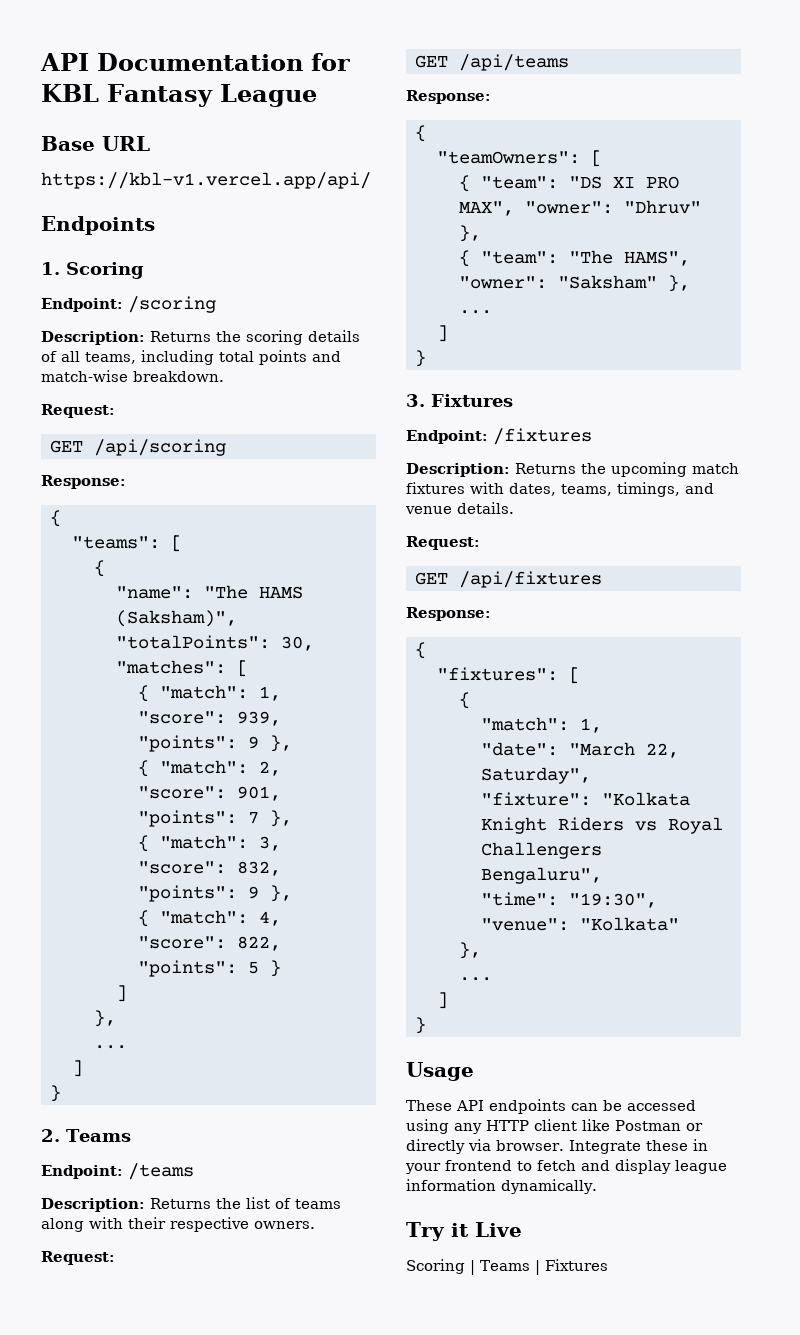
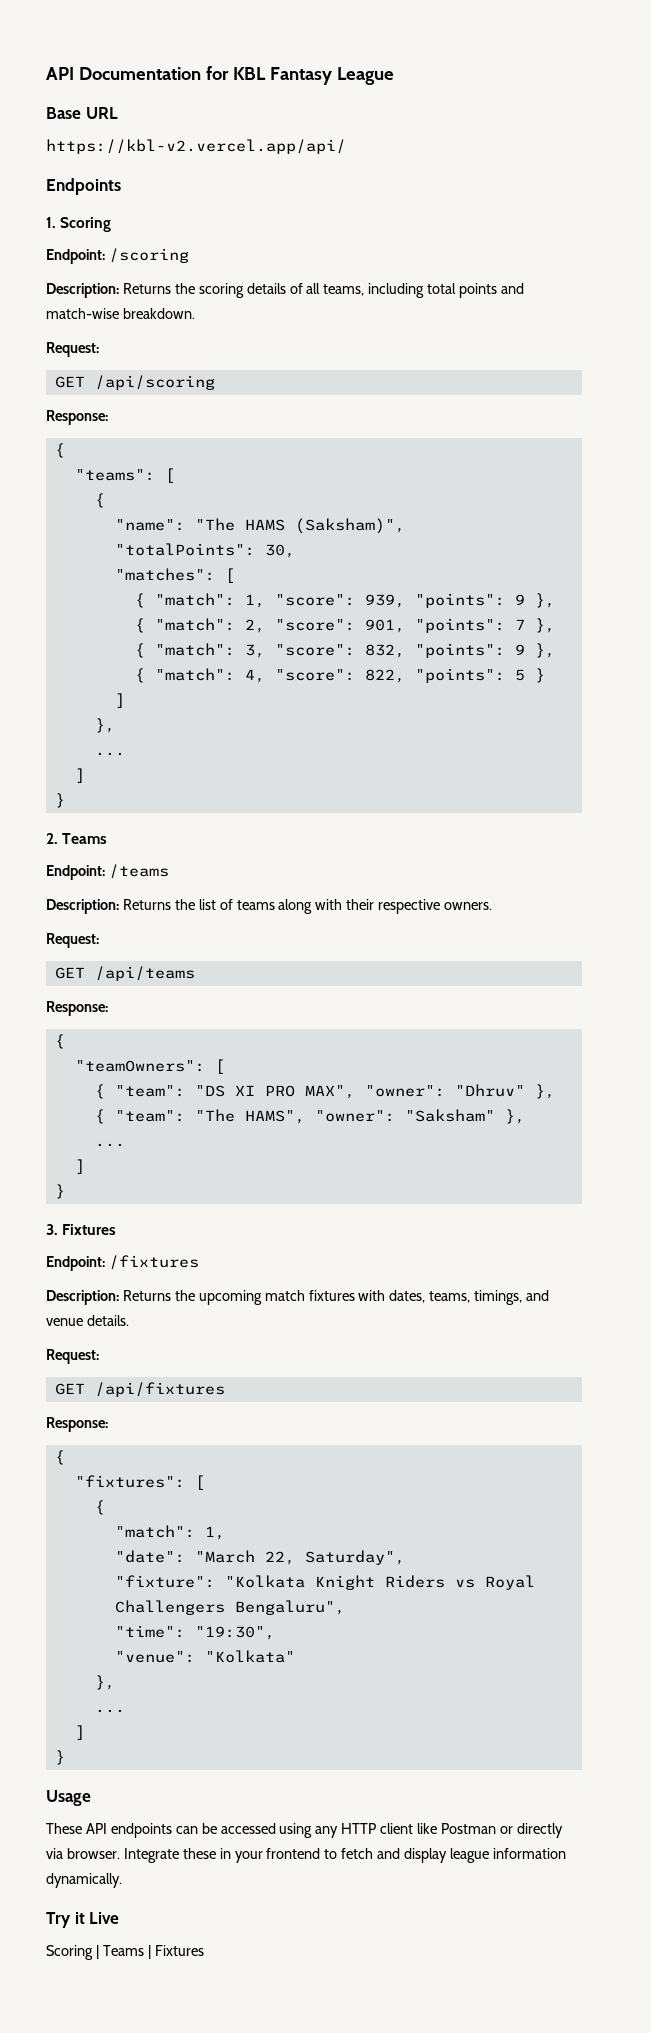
[41,172,371,189] https://kbl-v1.vercel.app/api/ -> [46,139,346,154] https://kbl-v2.vercel.app/api/

